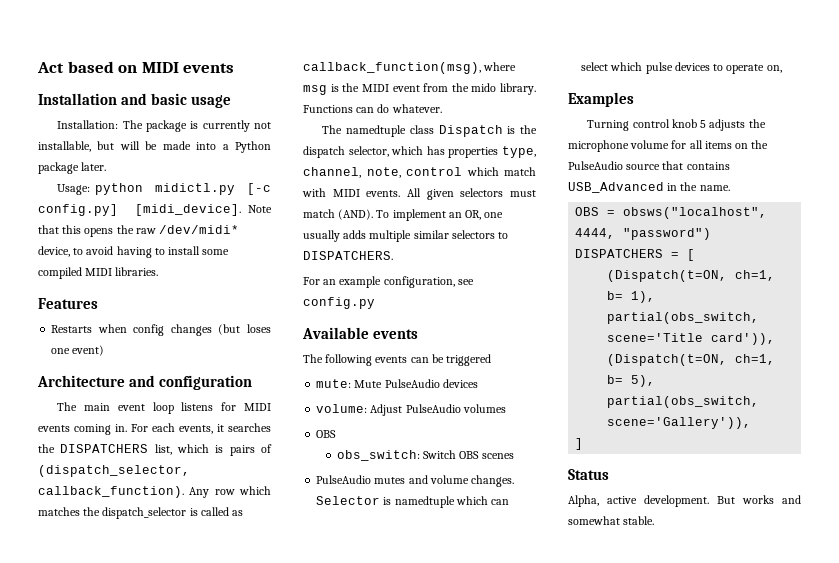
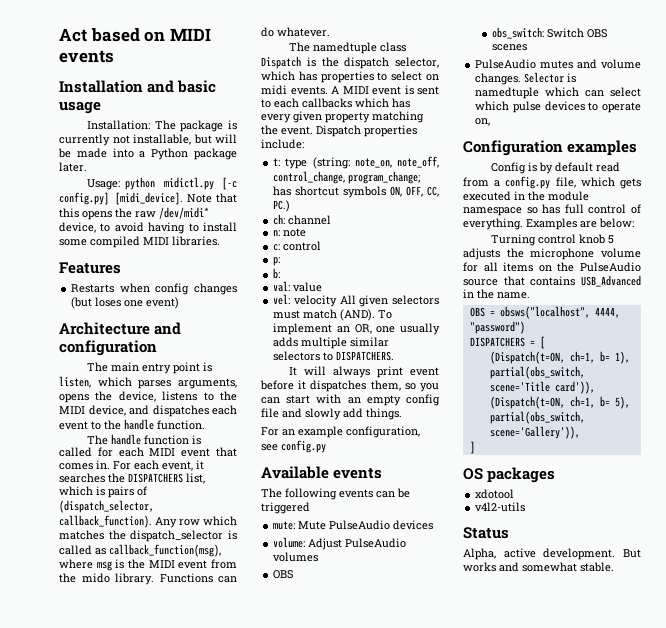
[117,402,271,414] [38,424,111,435] event loop listens for MIDI events coming -> [142,362,213,374] [59,376,237,389] [59,391,237,403] [59,405,237,417] [59,419,205,430] [87,434,202,445] [59,447,237,457] [59,463,93,470] entry point is listen, which parses arguments, opens the device, listens to the MIDI device, and dispatches each event to the handle function. // The handle function is called for each MIDI event that comes
[179,425,213,434] events, -> [162,461,193,471] event,
[502,146,536,158] [303,167,536,178] [302,188,401,197] type, channel, note, control which match with MIDI events. -> [377,71,439,81] [261,85,439,95] [261,98,410,108] [261,111,424,123] [261,125,417,137] [261,139,304,149] [273,156,439,169] [273,171,421,184] [273,186,439,198] [273,200,291,212] [273,214,332,225] [273,228,307,237] [273,241,322,251] [273,257,281,266] [273,268,281,279] [273,281,323,292] [273,294,337,307] to select on midi events. A MIDI event is sent to each callbacks which has every given property matching the event. Dispatch properties include: // t: type (string: note_on, note_off, control_change, program_change; has shortcut symbols ON, OFF, CC, PC.) // ch: channel // n: note // c: control // p: // b: // val: value // vel: velocity
(393, 255) none -> [289,366,439,378] [260,380,439,392] [261,394,440,406] [261,408,402,420] // It will always print event before it dispatches them, so you can start with an empty config file and slowly add things.
(782, 69) none -> [463,140,638,156] [491,162,621,174] [463,176,641,189] [463,191,589,201] [463,204,641,216] [463,218,523,230] Configuration examples // Config is by default read from a config.py file, which gets executed in the module namespace so has full control of everything.
(634, 99) none -> [580,218,634,228] are below:
(584, 444) none -> [463,467,556,483] [475,489,515,499] [475,502,526,512] // OS packages // xdotool // v4l2-utils

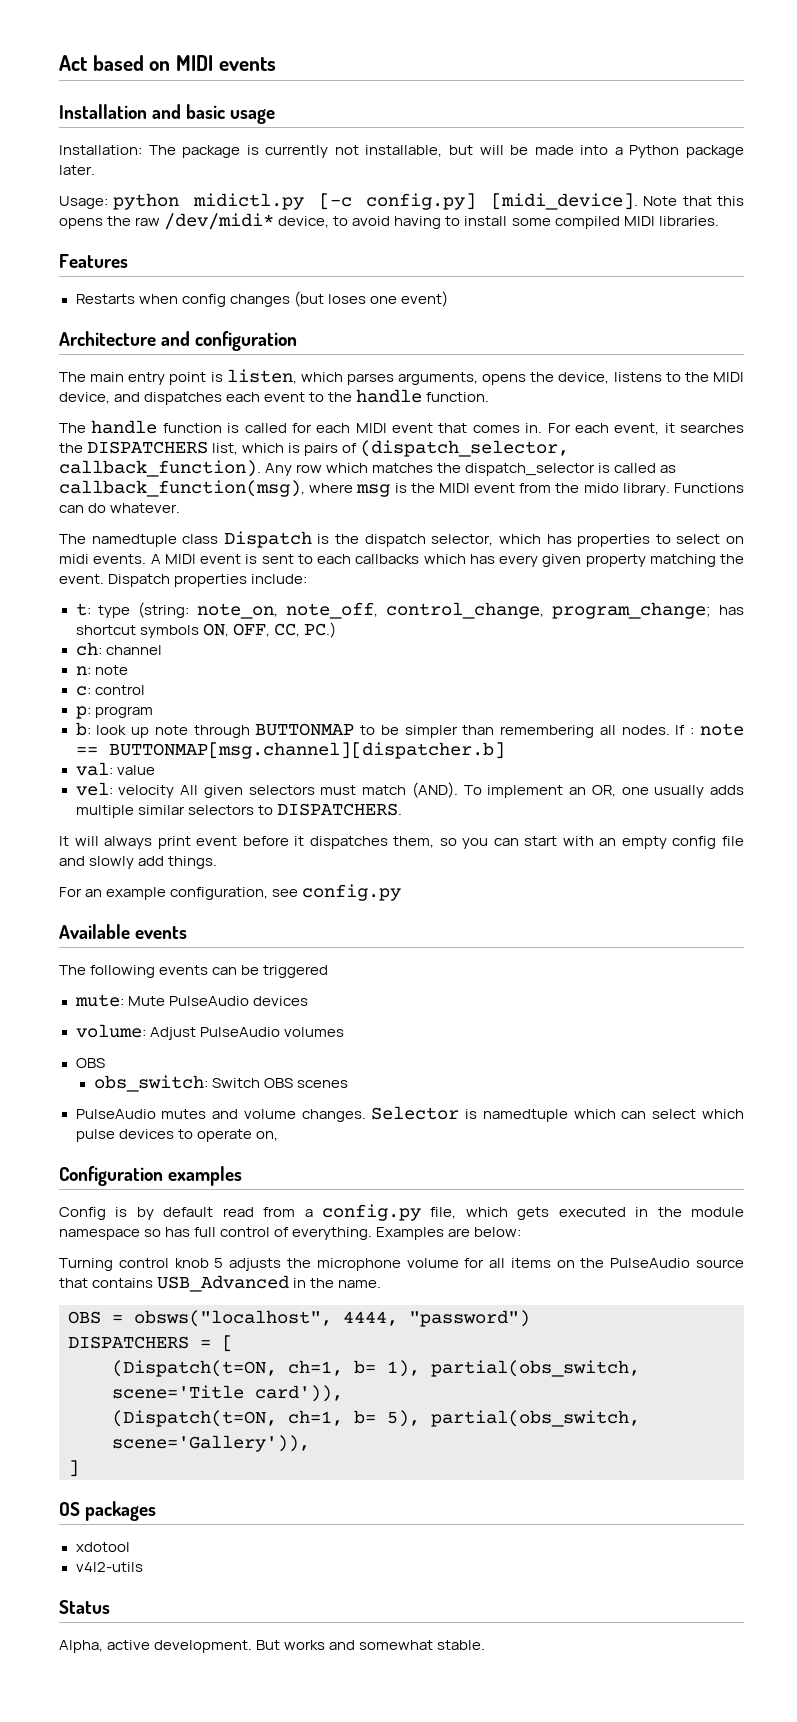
(281, 261) none -> [94,706,153,718] program
(281, 273) none -> [96,723,744,738] [75,742,505,759] look up note through BUTTONMAP to be simpler than remembering all nodes. If : note == BUTTONMAP[msg.channel][dispatcher.b]

